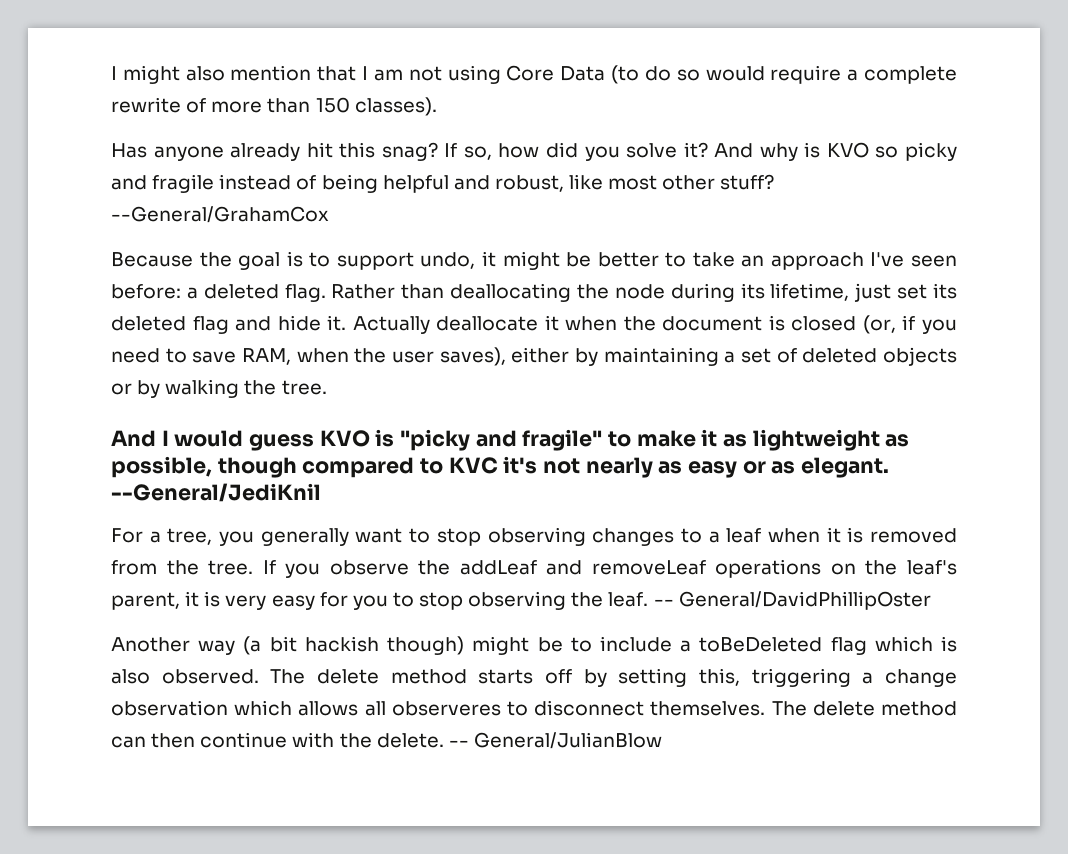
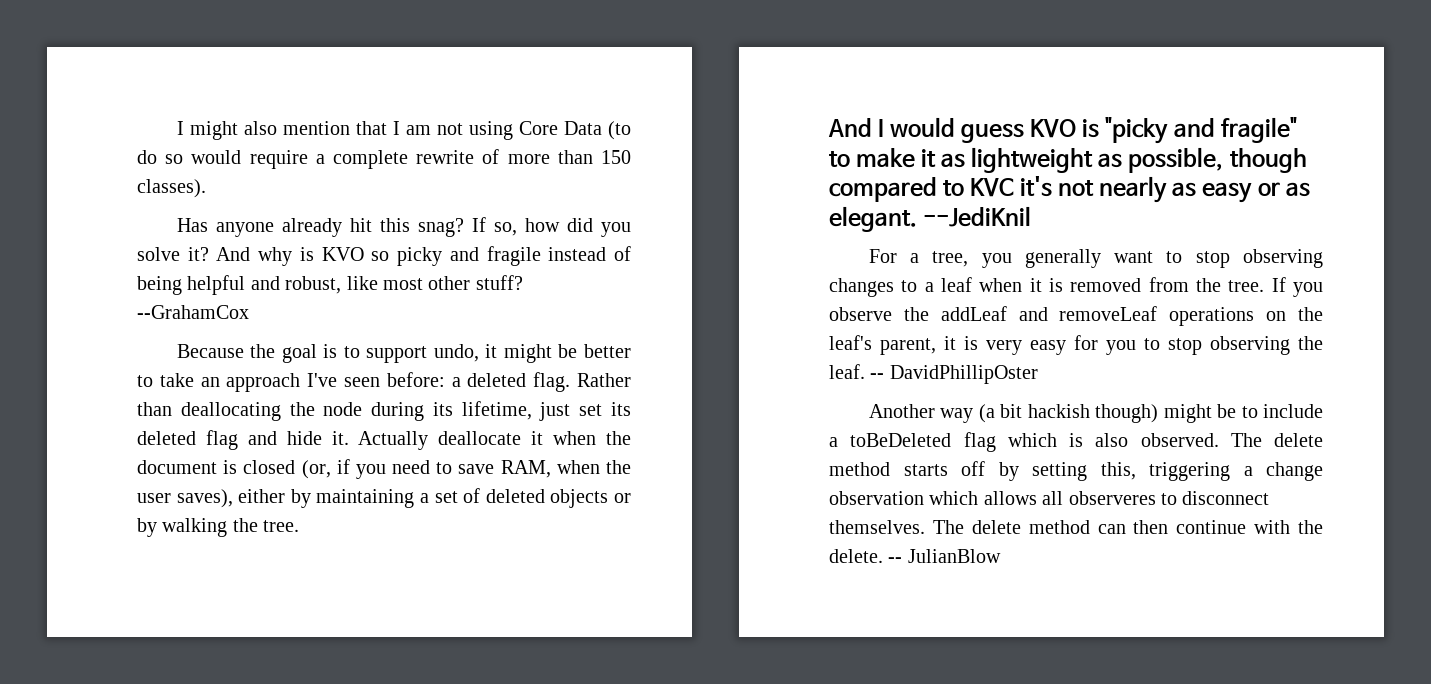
[111,206,329,223] --General/GrahamCox -> [137,305,249,319] --GrahamCox
[111,483,321,502] --General/JediKnil -> [923,206,1032,227] --JediKnil
[678,591,931,610] General/DavidPhillipOster -> [889,365,1038,384] DavidPhillipOster
[473,732,662,749] General/JulianBlow -> [907,549,1001,563] JulianBlow

